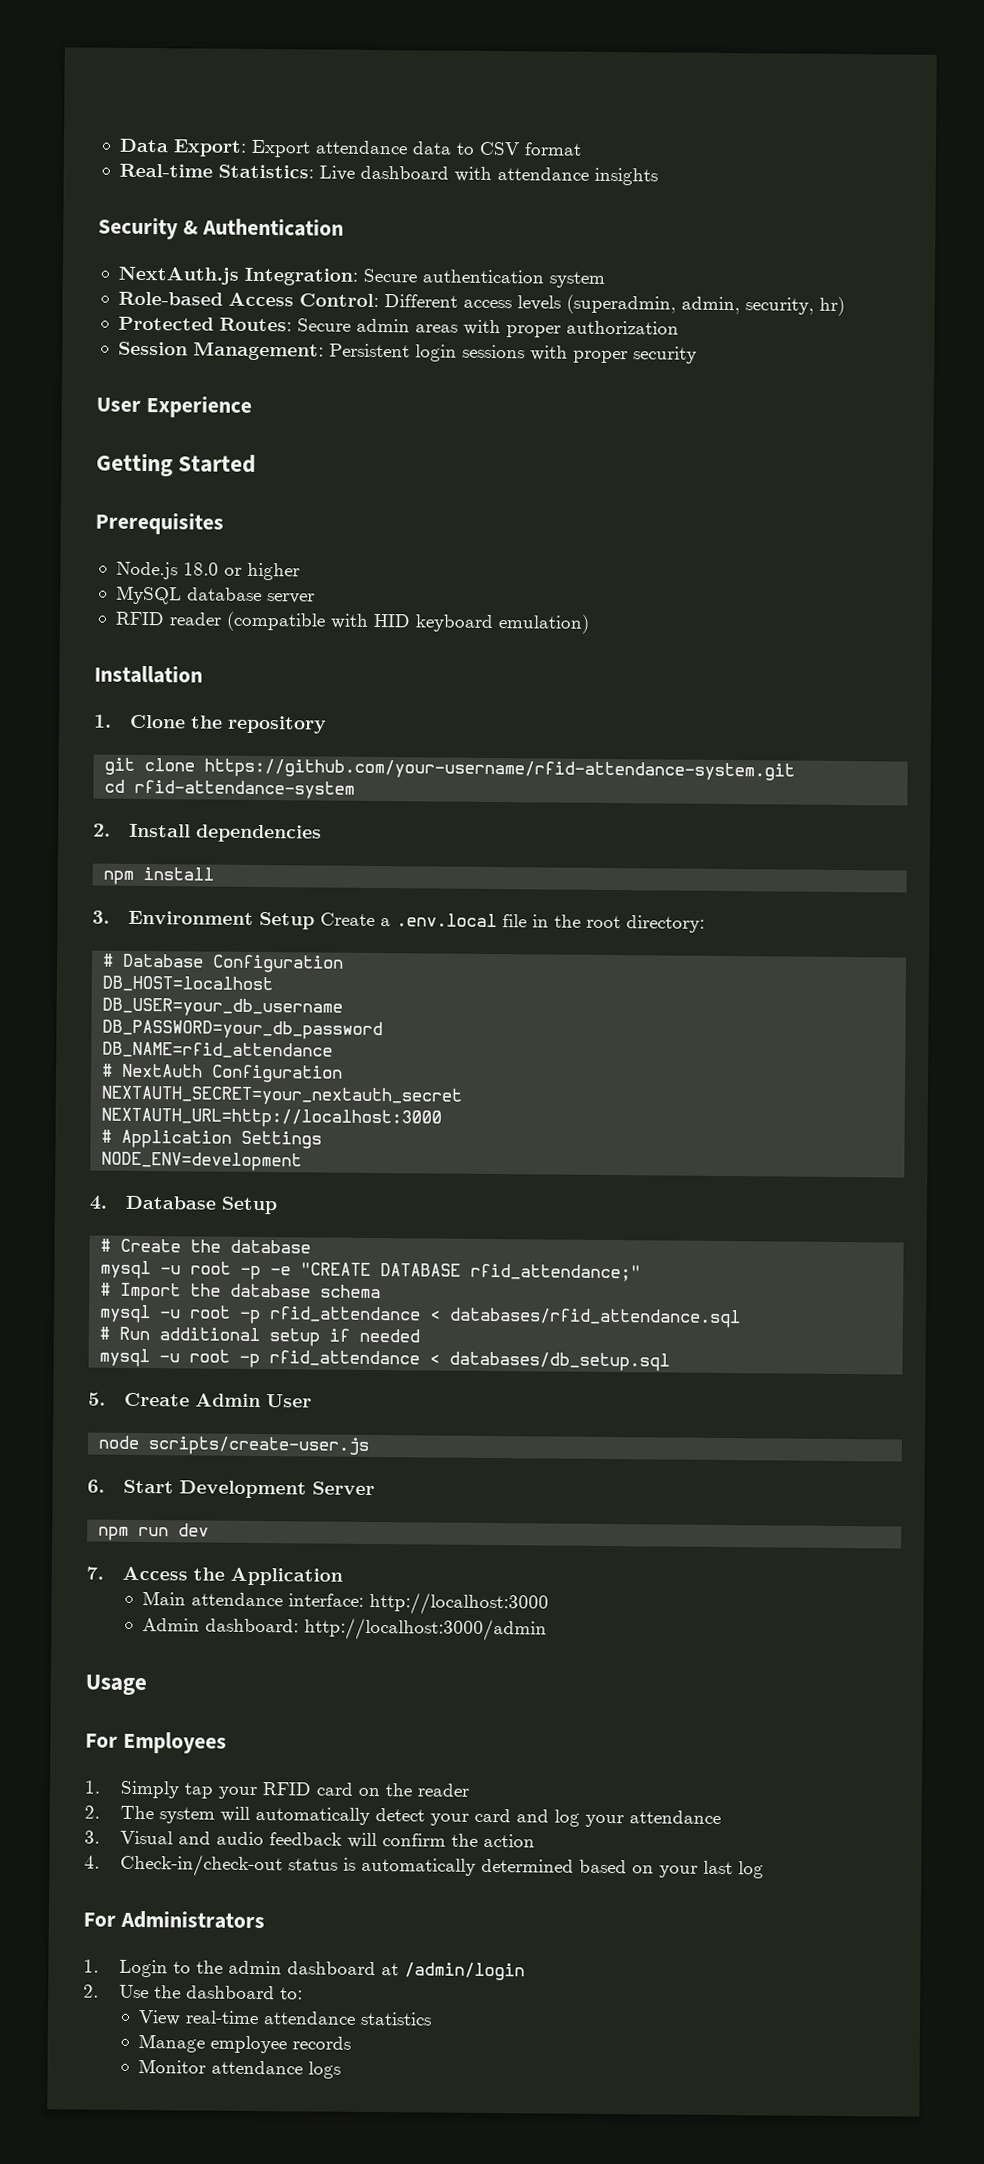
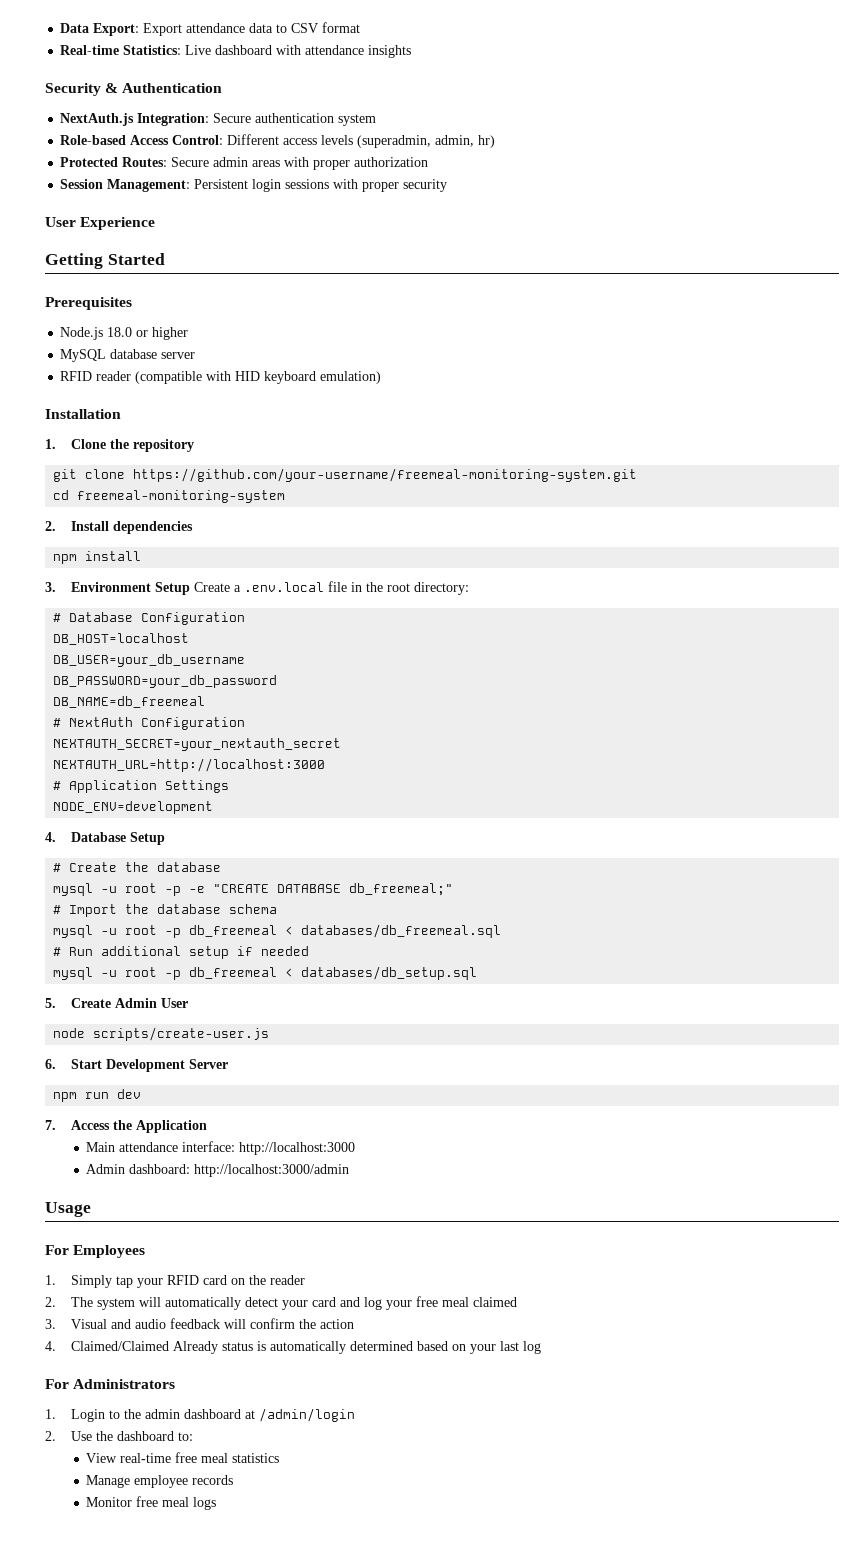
[744,297,814,315] security, -> (475, 141) none
[204,758,796,782] https://github.com/your-username/rfid-attendance-system.git -> [133,468,638,482] https://github.com/your-username/freemeal-monitoring-system.git
[134,779,356,799] rfid-attendance-system -> [77,490,286,503] freemeal-monitoring-system
[102,1041,334,1059] DB_NAME=rfid_attendance -> [53,696,206,708] DB_NAME=db_freemeal
[470,1263,642,1282] rfid_attendance;" -> [349,883,454,896] db_freemeal;"
[269,1306,742,1329] rfid_attendance < databases/rfid_attendance.sql -> [189,924,502,938] db_freemeal < databases/db_freemeal.sql
[269,1350,421,1367] rfid_attendance -> [189,967,278,979] db_freemeal
[628,1810,721,1824] attendance -> [416,1296,518,1307] free meal claimed
[119,1853,283,1878] Check-in/check-out -> [71,1341,219,1354] Claimed/Claimed Already
[263,2011,357,2025] attendance -> [175,1452,229,1463] free meal
[211,2060,304,2075] attendance -> [136,1496,190,1507] free meal

